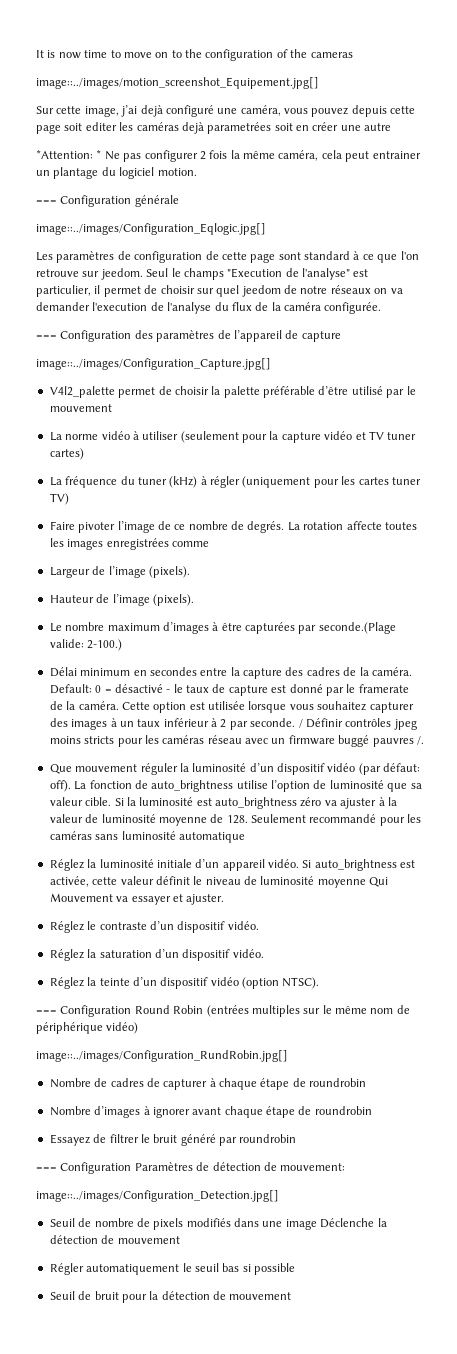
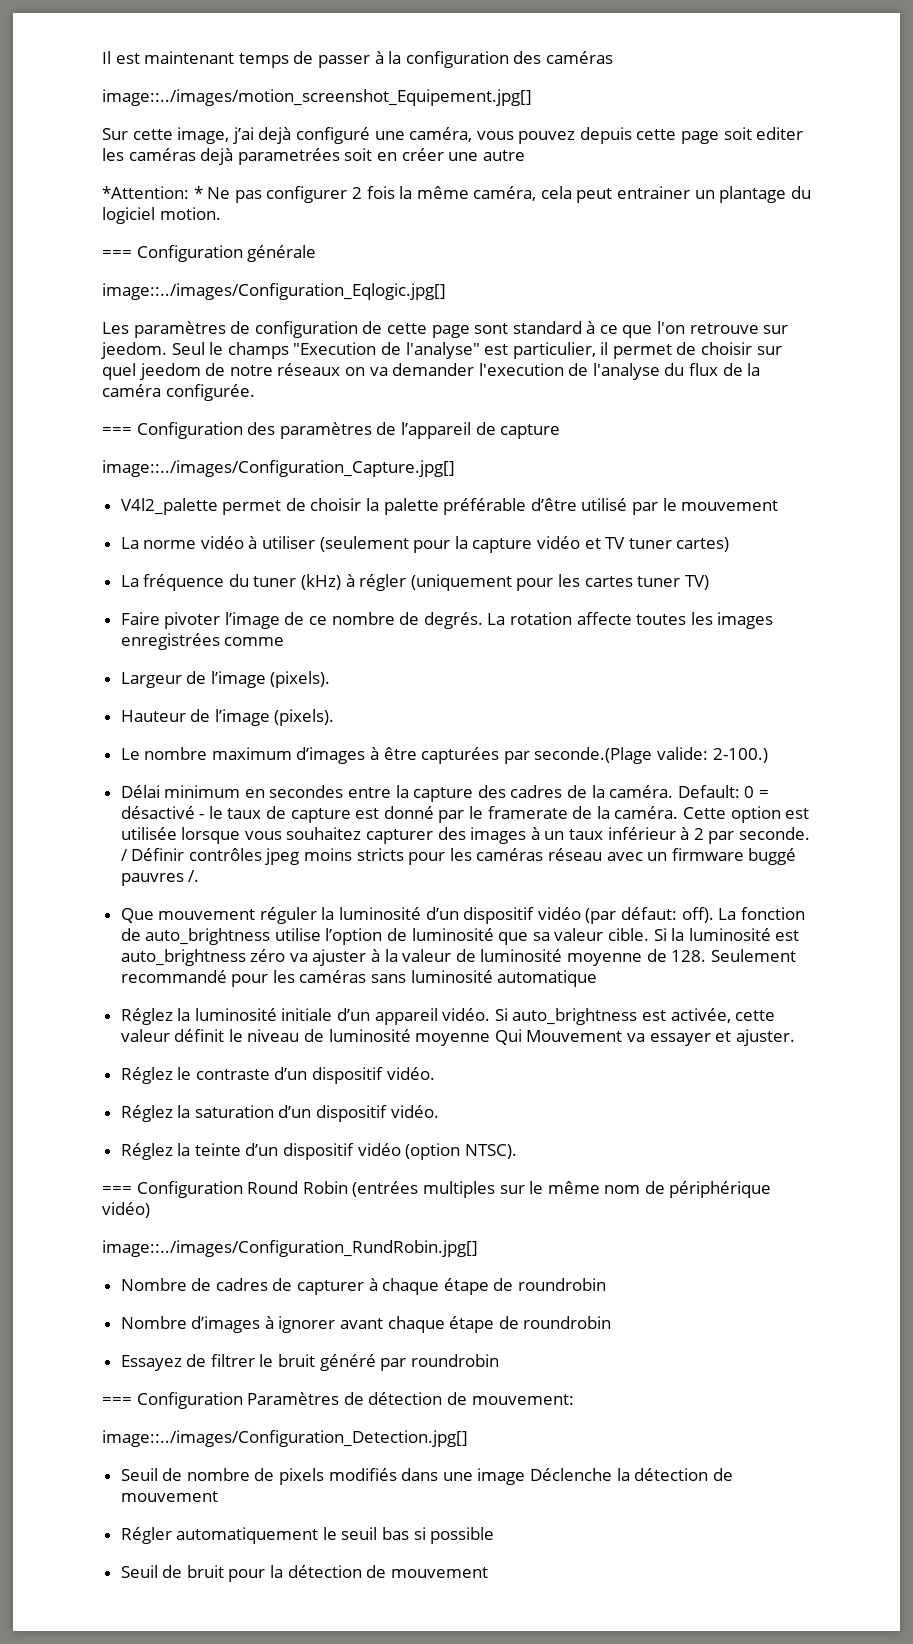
[36,49,353,61] It is now time to move on to the configuration of the cameras -> [102,51,613,68] Il est maintenant temps de passer à la configuration des caméras

